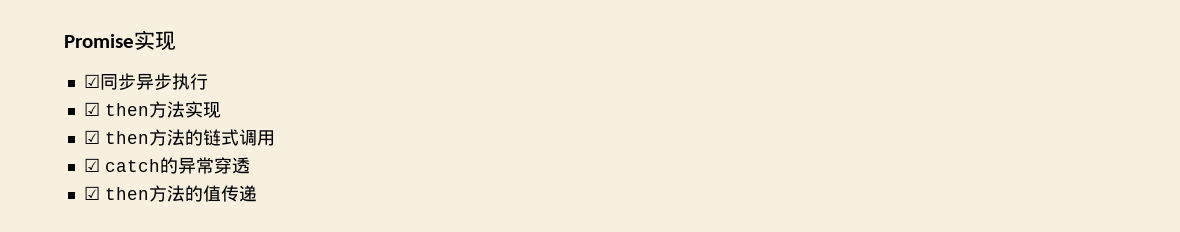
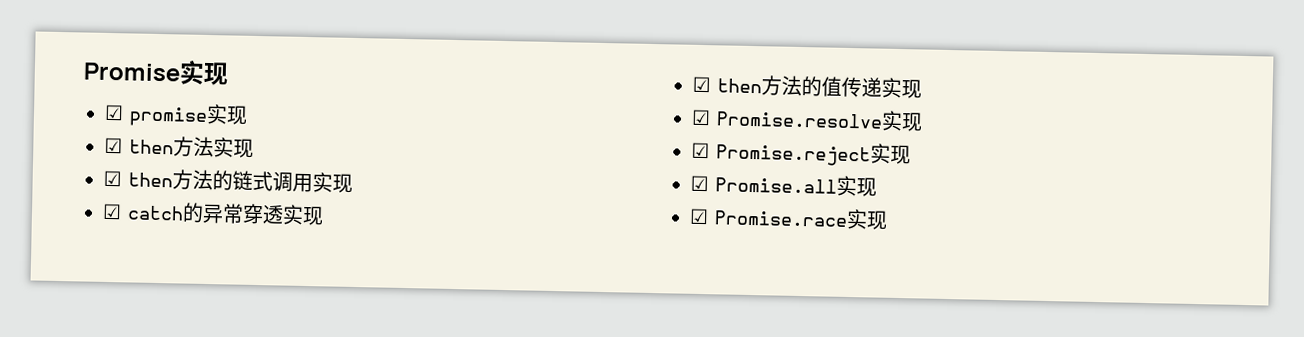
[99,73,208,90] 同步异步执行 -> [129,103,248,127] promise实现
(275, 138) none -> [312,172,353,193] 实现
(250, 165) none -> [282,204,324,226] 实现
(257, 193) none -> [881,77,922,99] [691,109,923,132] [691,142,911,167] [690,175,877,197] [689,208,888,230] 实现 // ☑ Promise.resolve实现 // ☑ Promise.reject实现 // ☑ Promise.all实现 // ☑ Promise.race实现

